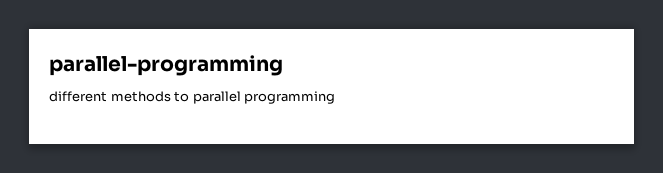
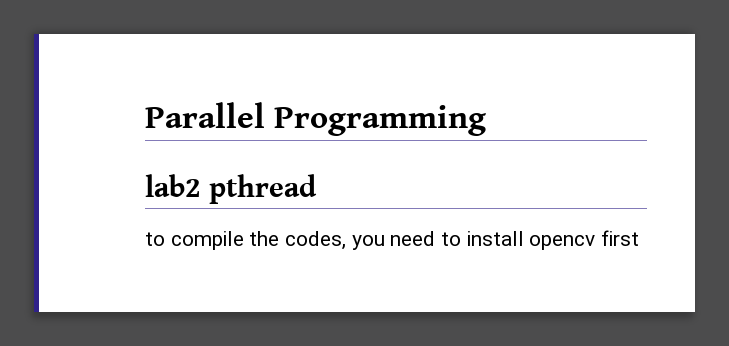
[49,55,283,76] [49,91,336,104] parallel-programming // different methods to parallel programming -> [145,102,487,136] [145,174,318,204] [145,230,640,250] Parallel Programming // lab2 pthread // to compile the codes, you need to install opencv first

